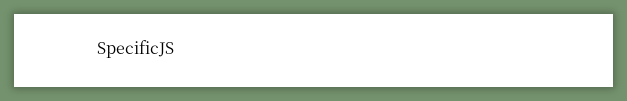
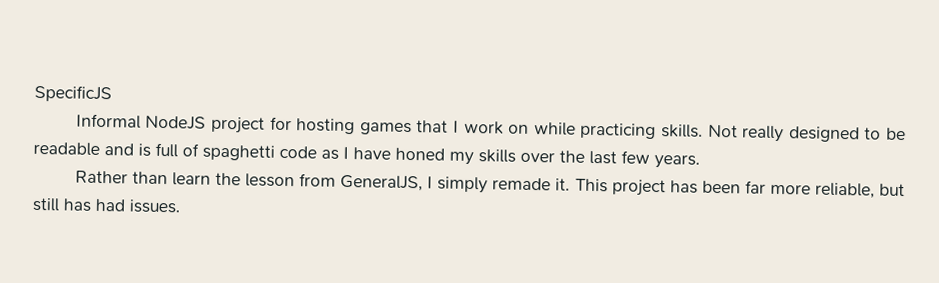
(174, 49) none -> [75,113,906,143] [33,141,700,169] [74,170,905,199] [32,197,181,214] // Informal NodeJS project for hosting games that I work on while practicing skills. Not really designed to be readable and is full of spaghetti code as I have honed my skills over the last few years. // Rather than learn the lesson from GeneralJS, I simply remade it. This project has been far more reliable, but still has had issues.

